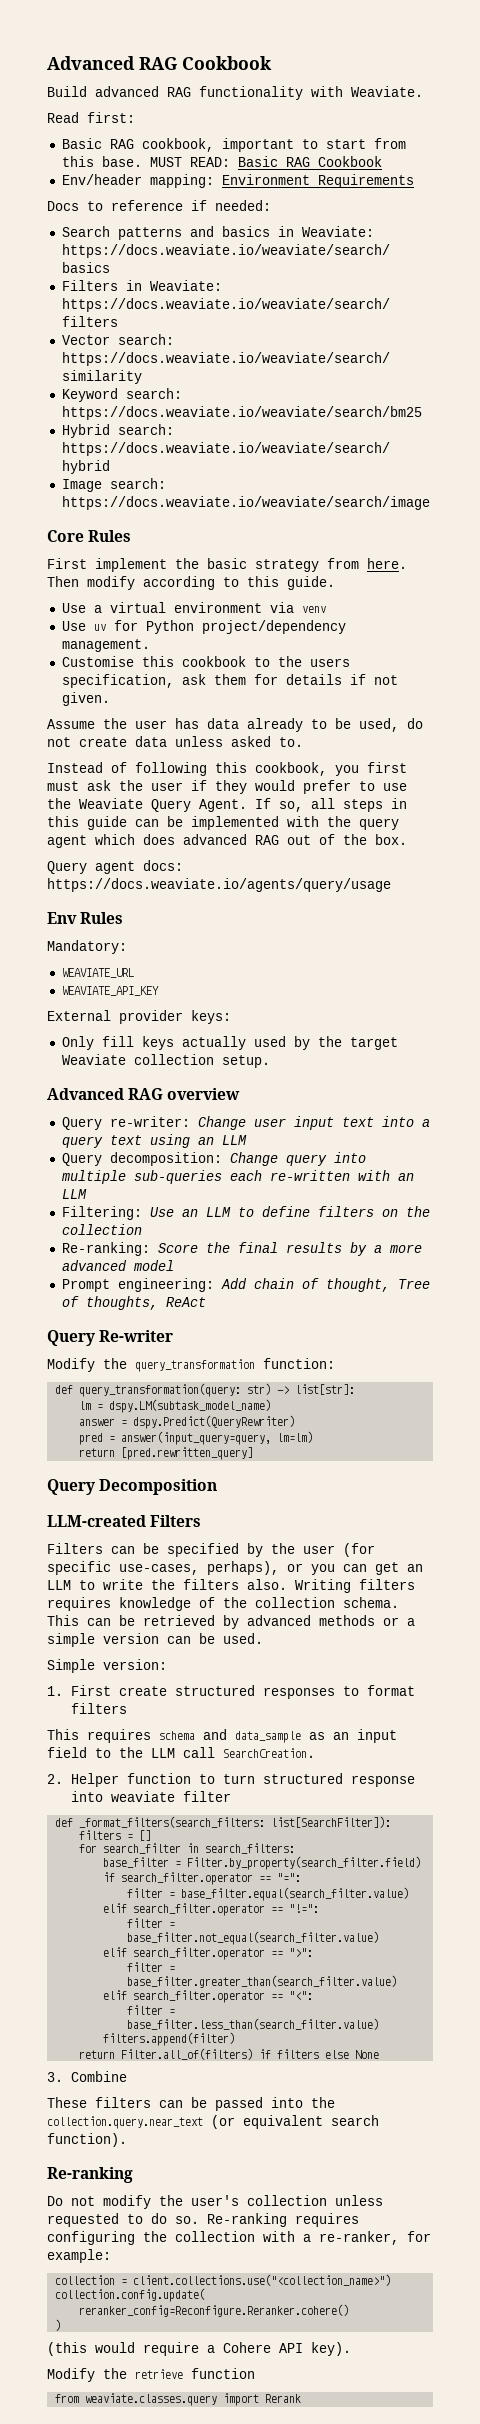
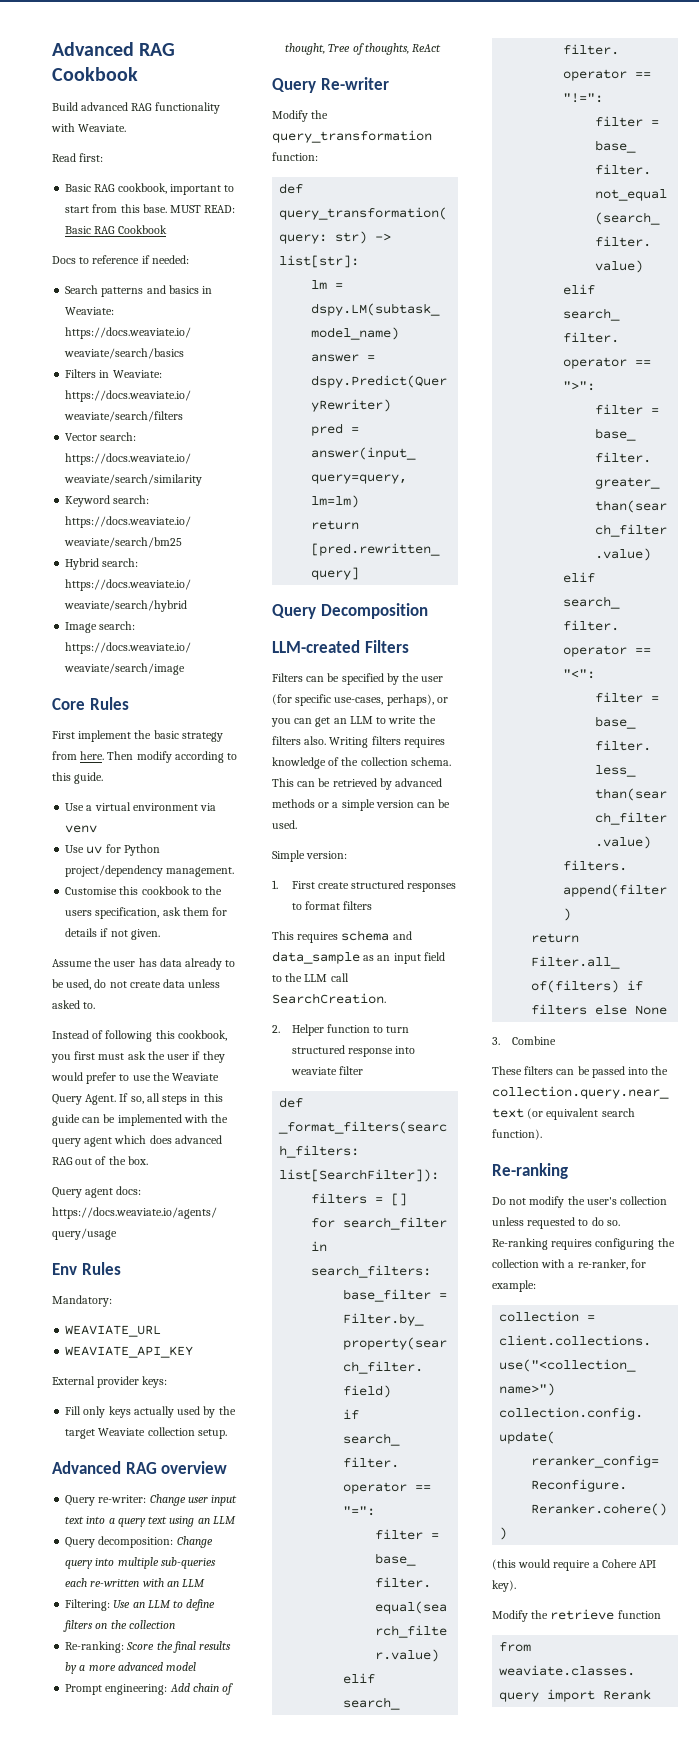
[61,174,414,188] // Env/header mapping: Environment Requirements -> (167, 229) none
[61,1036,134,1050] Only fill -> [65,1406,106,1418] Fill only

